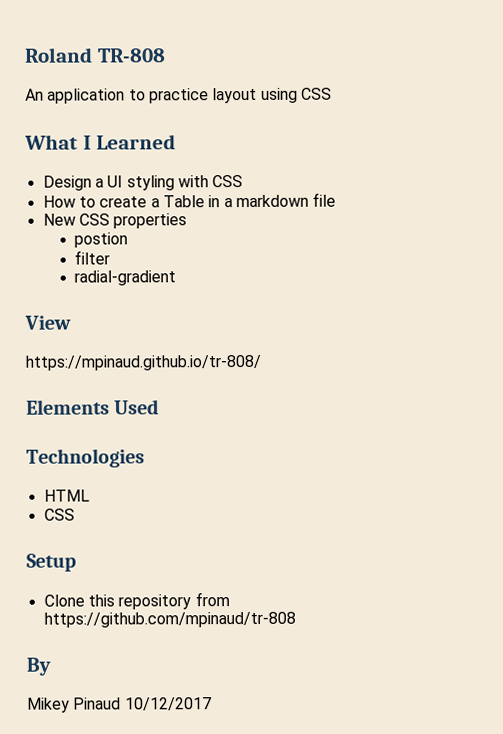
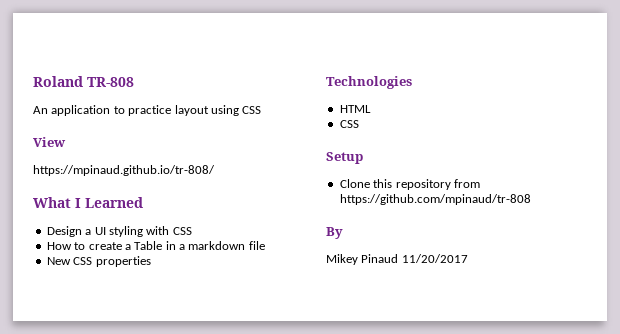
(332, 93) none -> [33,137,66,147] [33,165,215,176] // View // https://mpinaud.github.io/tr-808/
[74,232,129,248] [74,250,111,265] [74,270,177,286] [24,315,71,330] [25,354,262,371] [26,399,160,415] // postion // filter // radial-gradient // View // https://mpinaud.github.io/tr-808/ // Elements Used -> (151, 261) none
[124,697,212,711] 10/12/2017 -> [401,254,468,263] 11/20/2017

